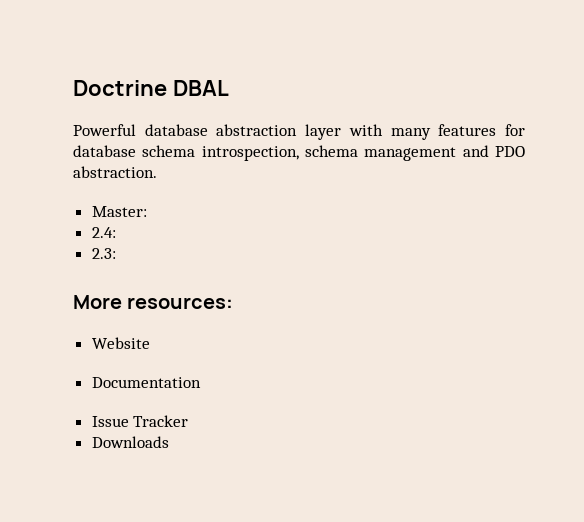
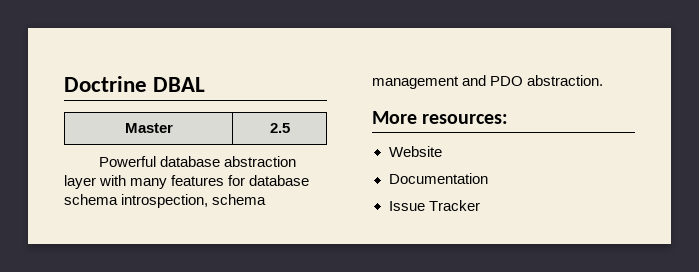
(229, 88) none -> [124,123,173,133] [269,123,290,133] // Master | 2.5
[91,206,147,217] [91,227,116,238] [91,248,116,259] // Master: // 2.4: // 2.3: -> (604, 80) none
[91,436,169,448] // Downloads -> (480, 205) none

